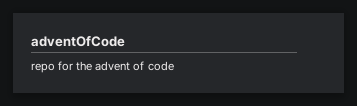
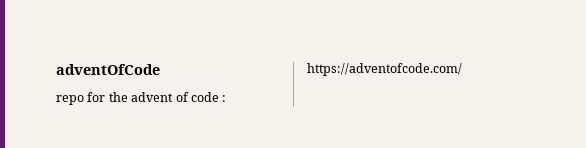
(174, 66) none -> [222,95,227,102] [307,63,462,76] : https://adventofcode.com/

